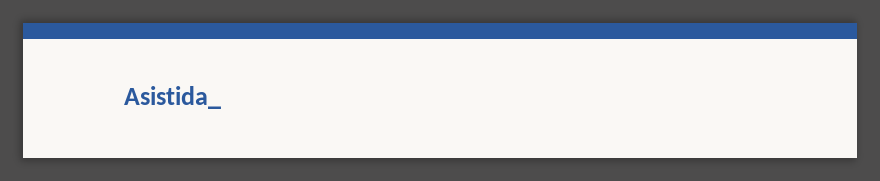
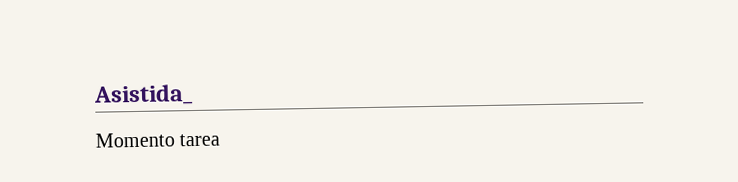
(221, 97) none -> [95,132,221,148] // Momento tarea

